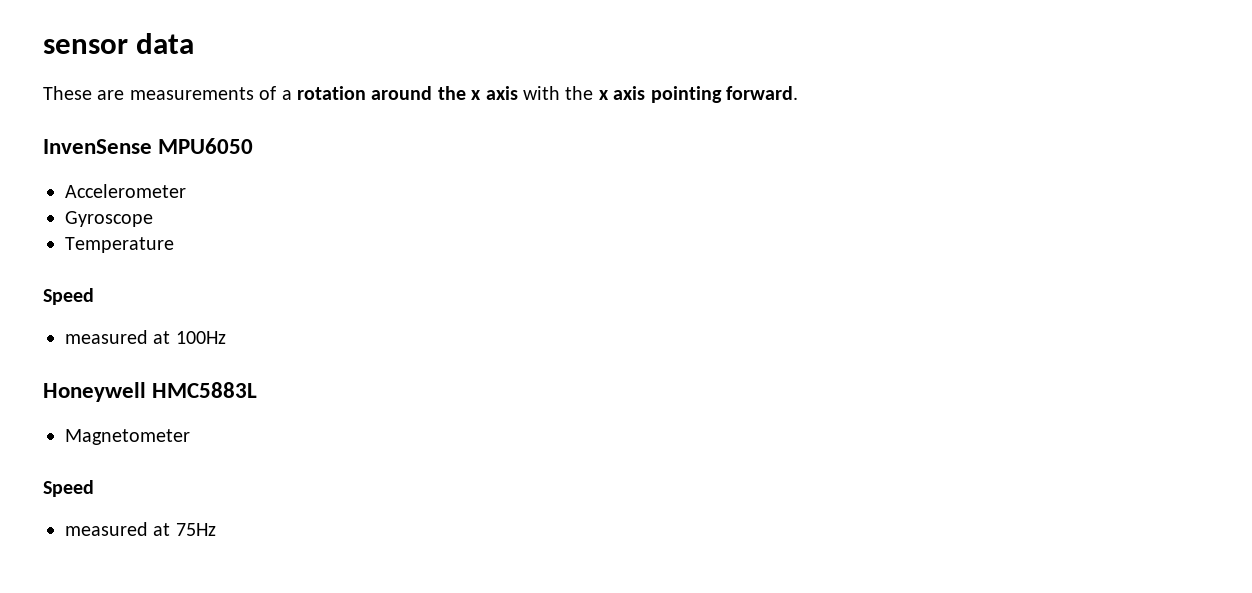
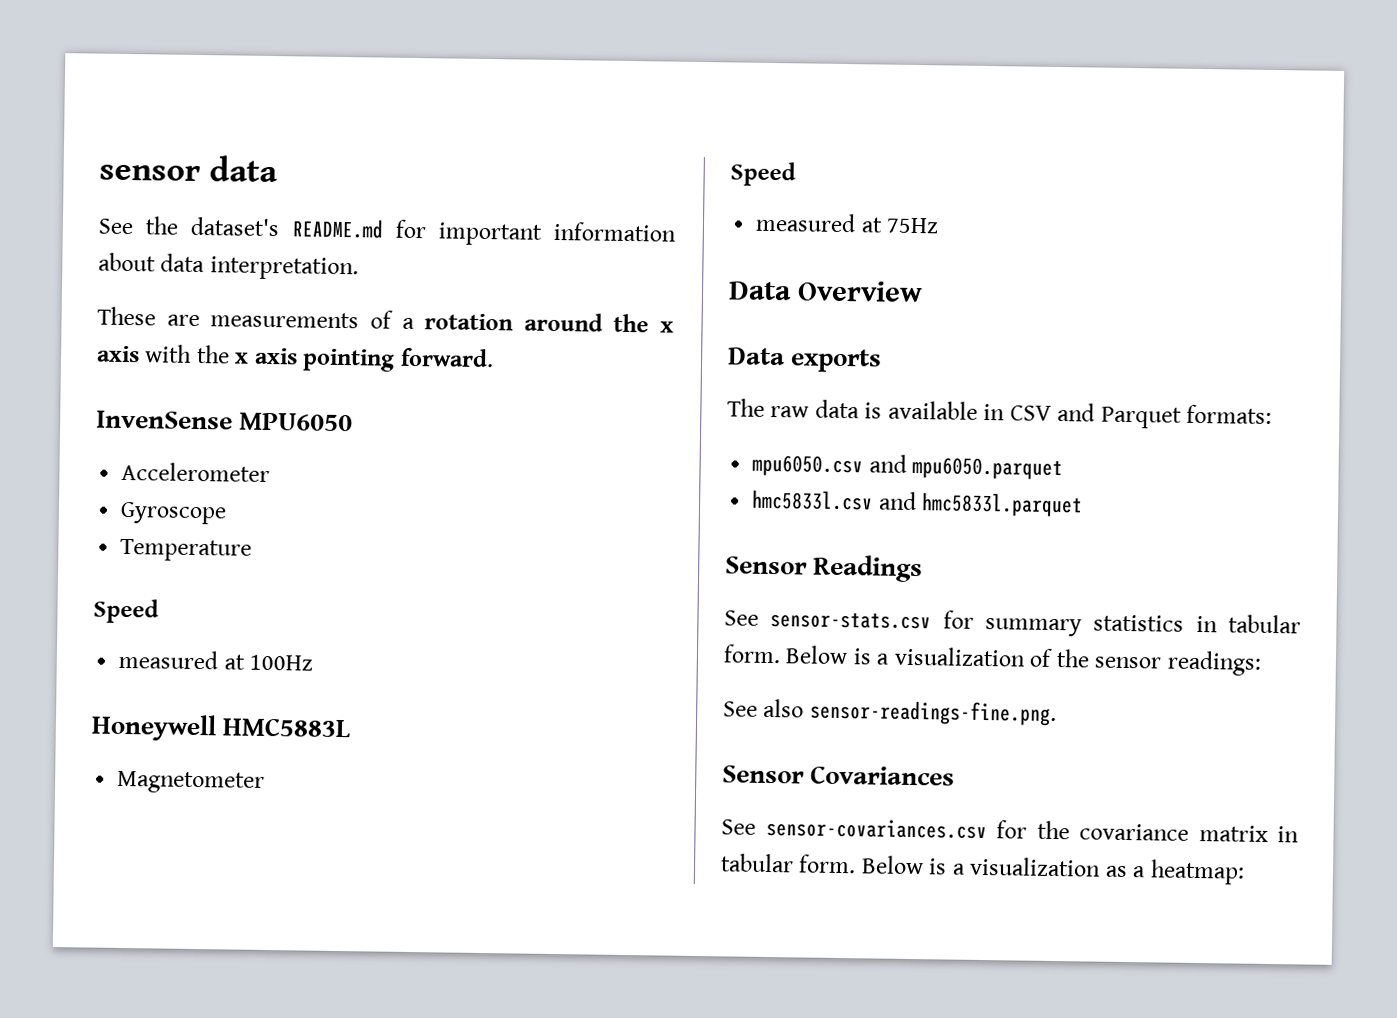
(195, 43) none -> [98,216,676,246] [98,252,359,281] // See the dataset's README.md for important information about data interpretation.
(216, 529) none -> [728,280,924,303] [728,347,883,373] [727,398,1273,429] [752,454,1064,481] [752,489,1084,518] [725,554,924,583] [724,610,1301,637] [723,644,1262,676] [723,698,1057,727] [722,765,956,786] [721,817,1299,843] [720,853,1245,885] // Data Overview // Data exports // The raw data is available in CSV and Parquet formats: // mpu6050.csv and mpu6050.parquet // hmc5833l.csv and hmc5833l.parquet // Sensor Readings // See sensor-stats.csv for summary statistics in tabular form. Below is a visualization of the sensor readings: // See also sensor-readings-fine.png. // Sensor Covariances // See sensor-covariances.csv for the covariance matrix in tabular form. Below is a visualization as a heatmap:

